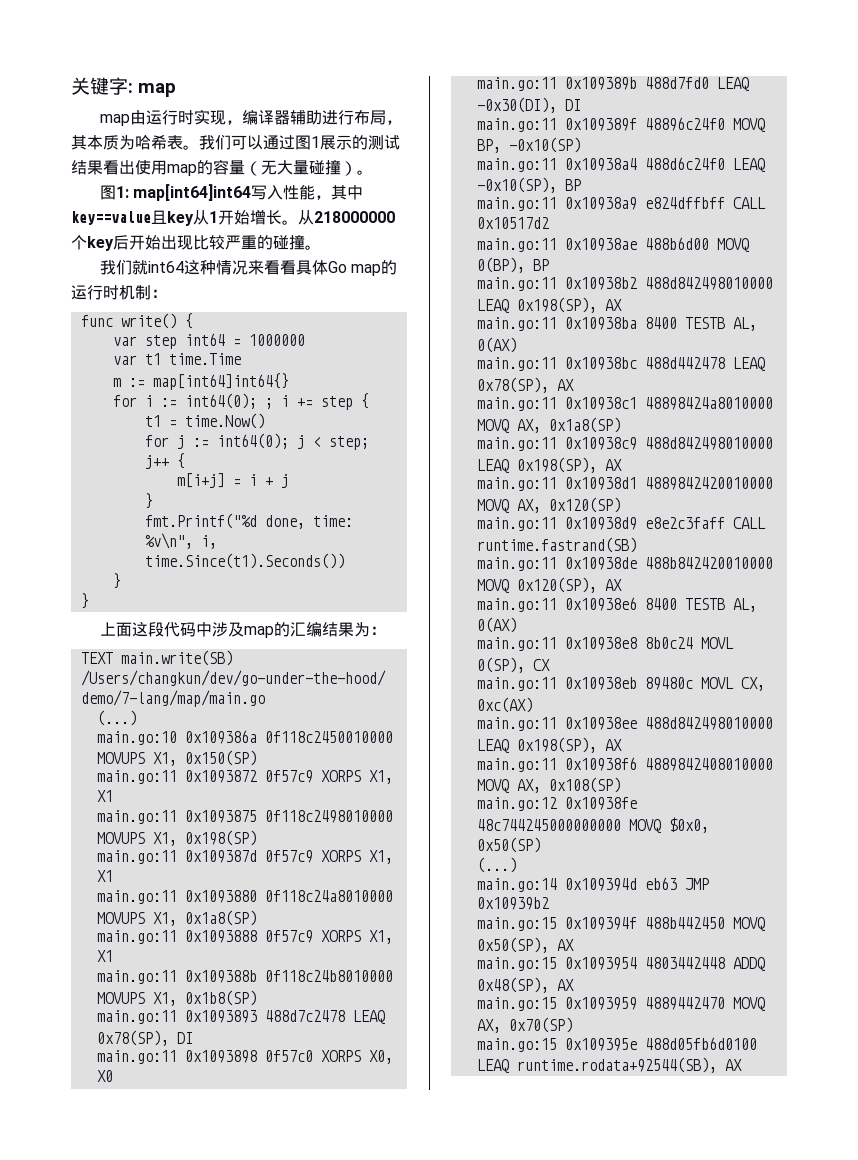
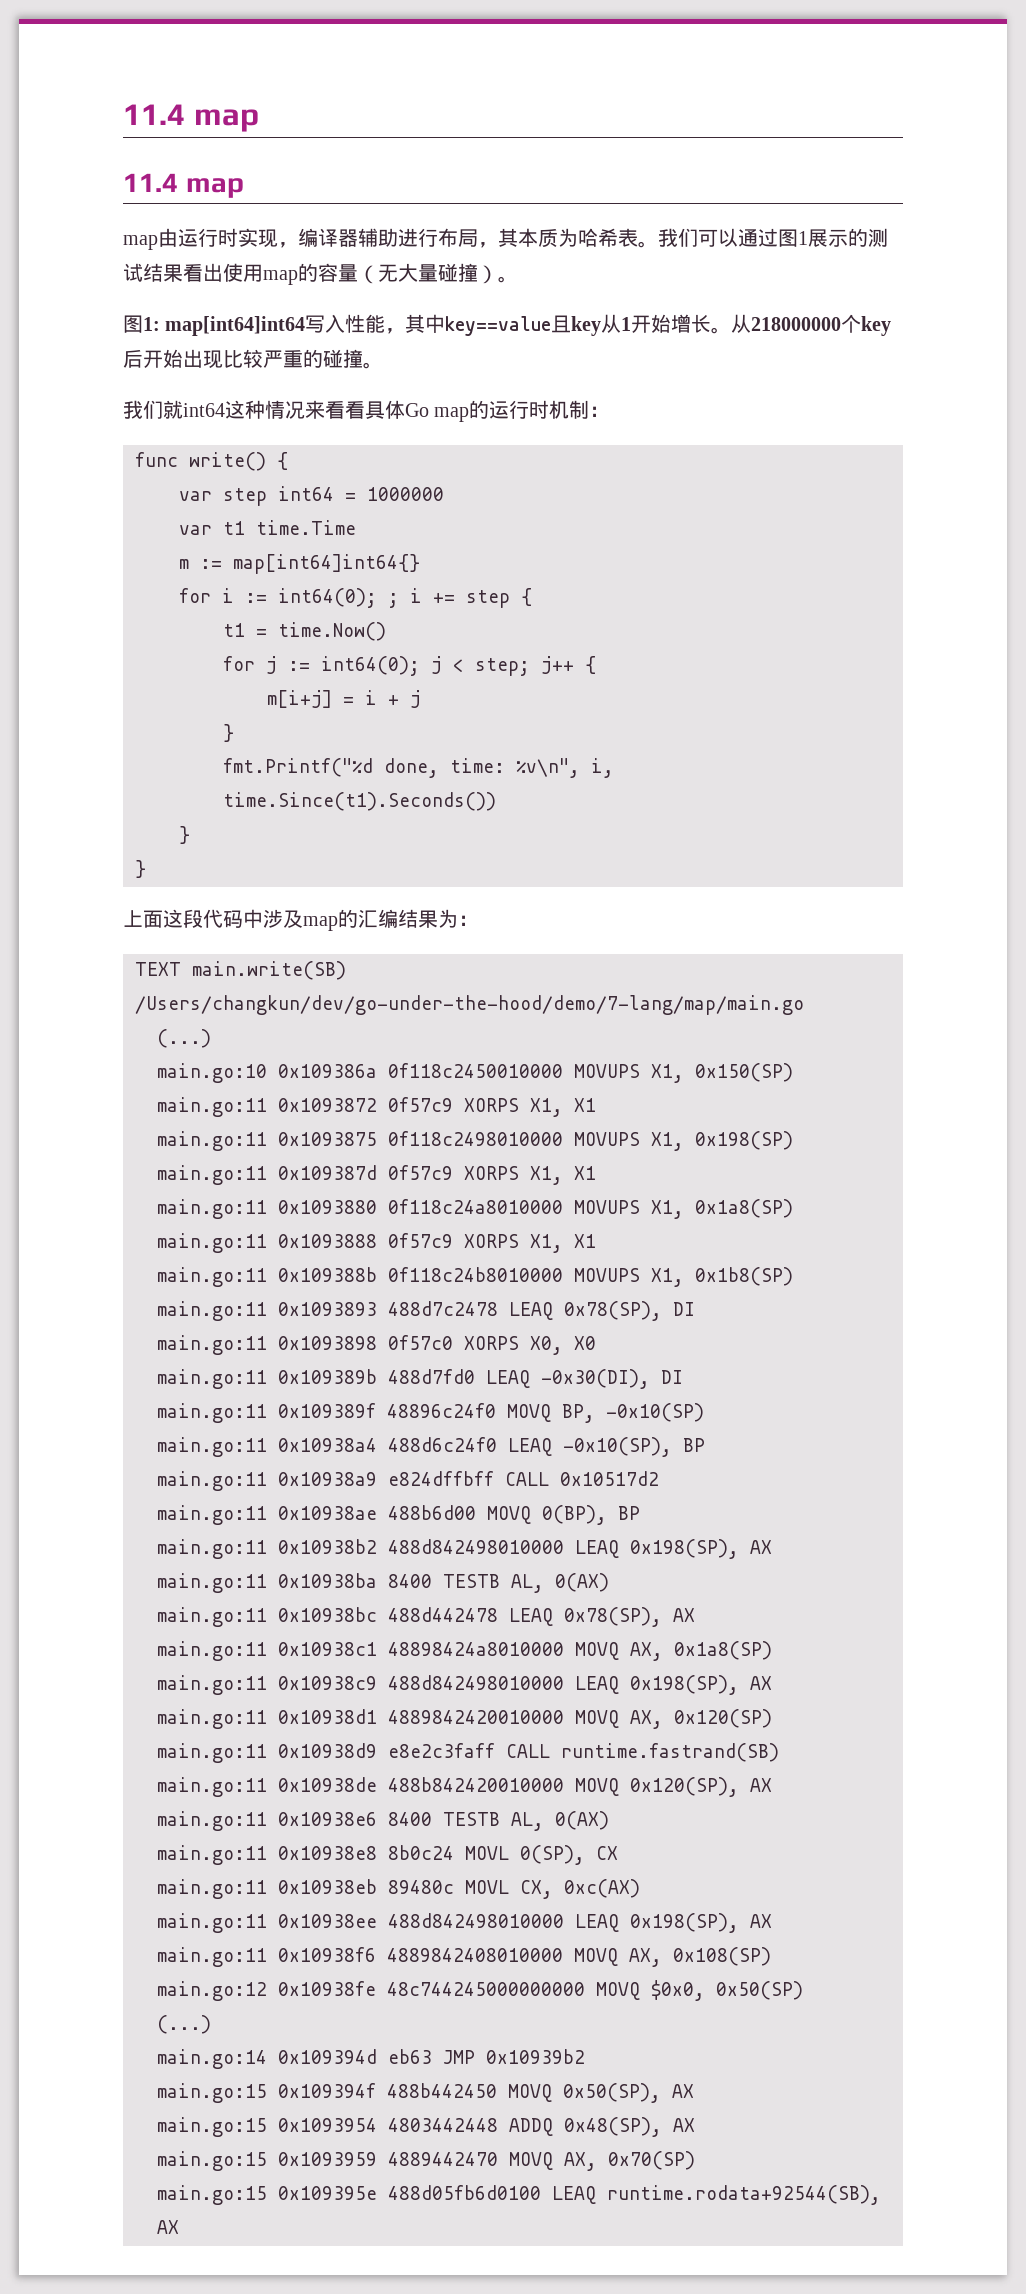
[71,77,133,95] 关键字: -> [123,104,259,132] [123,173,178,192] 11.4 map // 11.4

